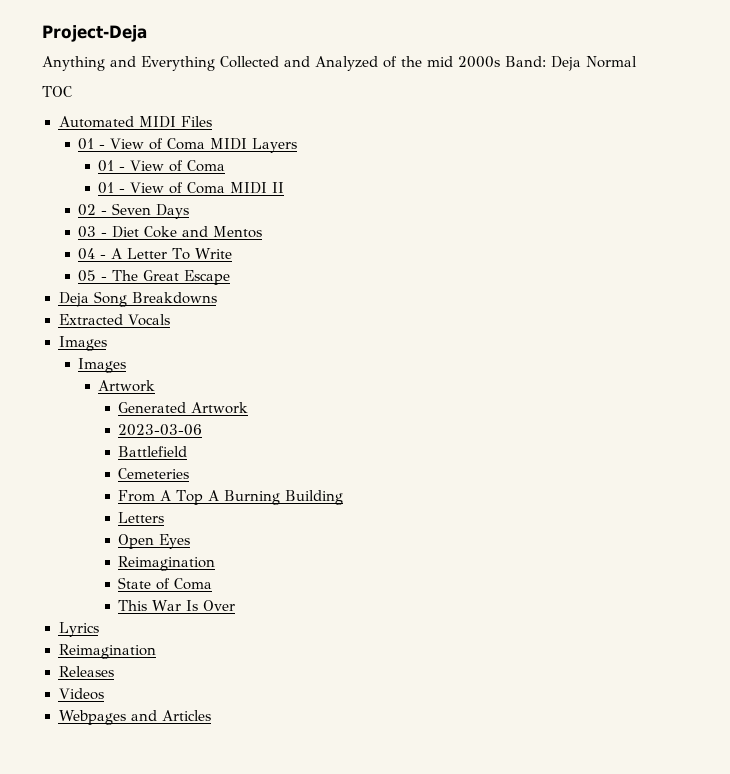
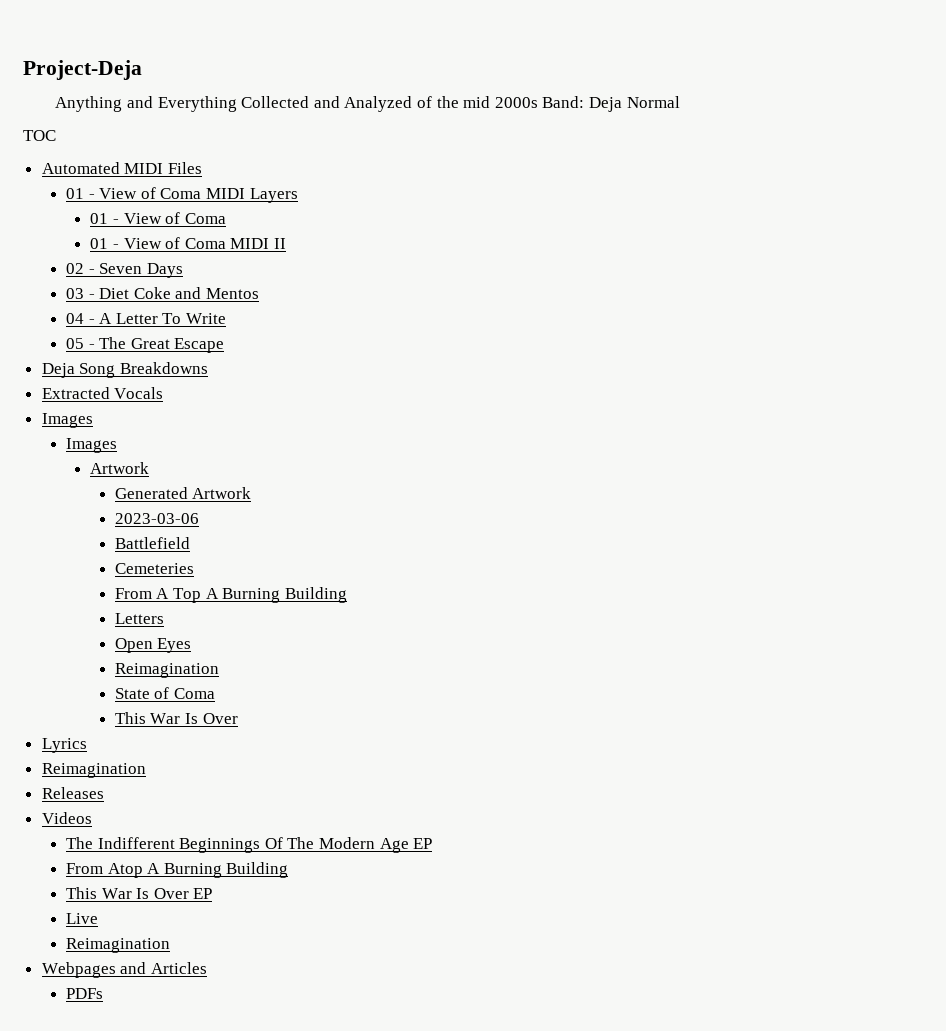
(104, 694) none -> [66,837,433,853] [66,862,289,878] [66,887,213,899] [66,913,99,924] [66,938,171,953] // The Indifferent Beginnings Of The Modern Age EP // From Atop A Burning Building // This War Is Over EP // Live // Reimagination
(212, 715) none -> [66,988,104,999] // PDFs

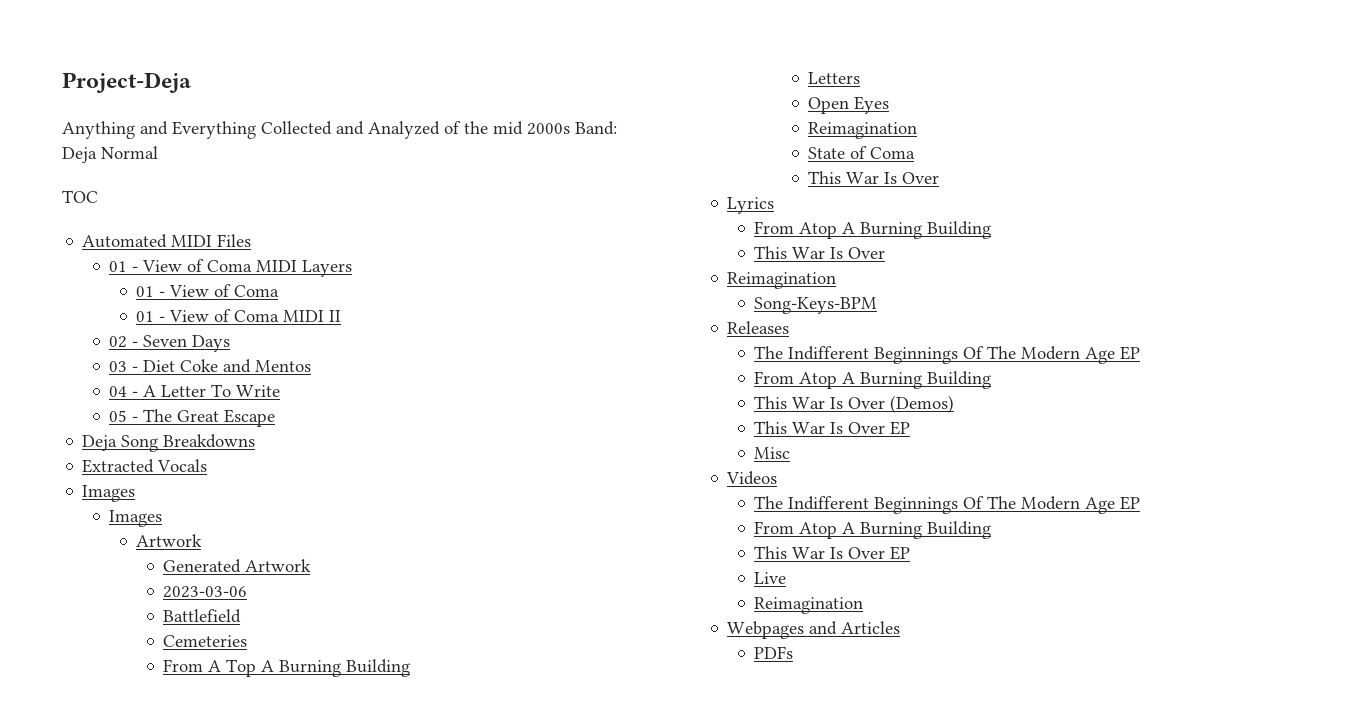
[41,763,146,778] // Reimagination -> [754,221,992,239] [754,246,886,259] [727,272,837,289] [754,297,878,314] // From Atop A Burning Building // This War Is Over // Reimagination // Song-Keys-BPM
(104, 793) none -> [754,346,1141,364] [754,371,992,389] [754,395,955,413] [754,421,911,435] [754,447,791,459] // The Indifferent Beginnings Of The Modern Age EP // From Atop A Burning Building // This War Is Over (Demos) // This War Is Over EP // Misc

